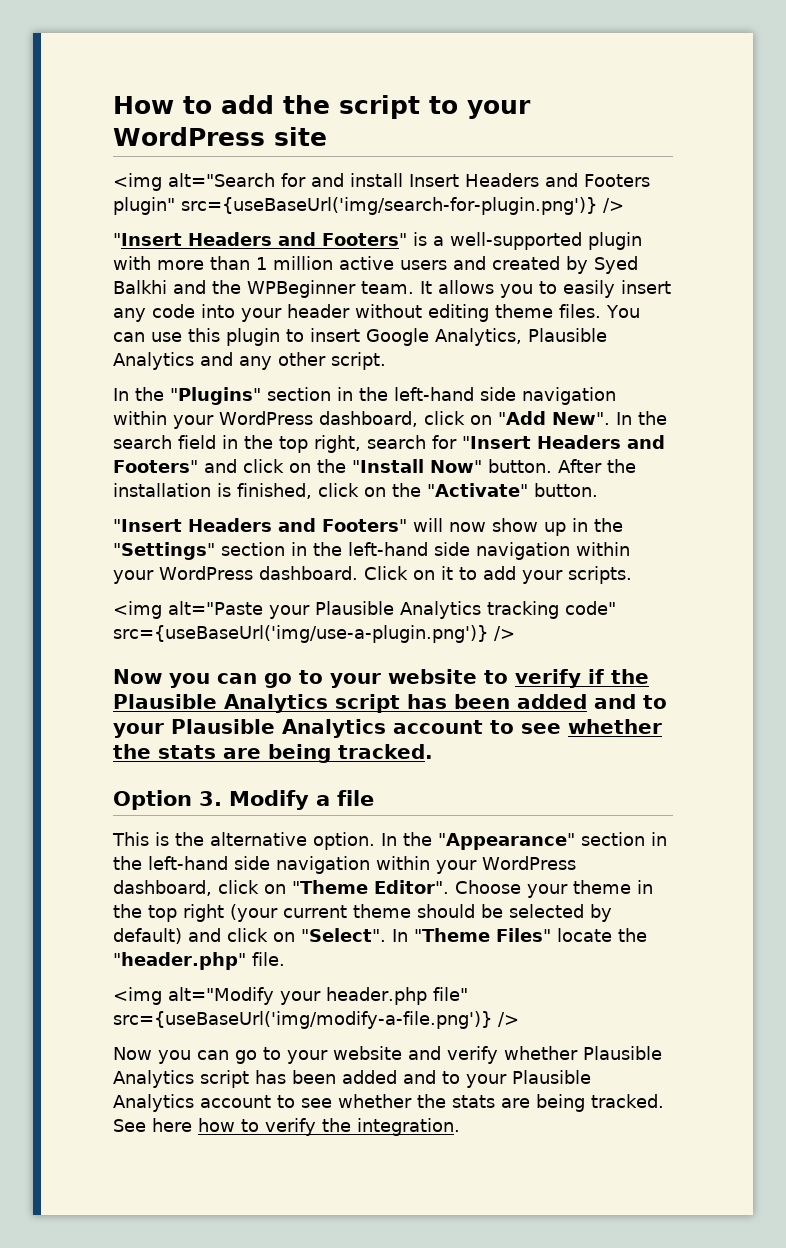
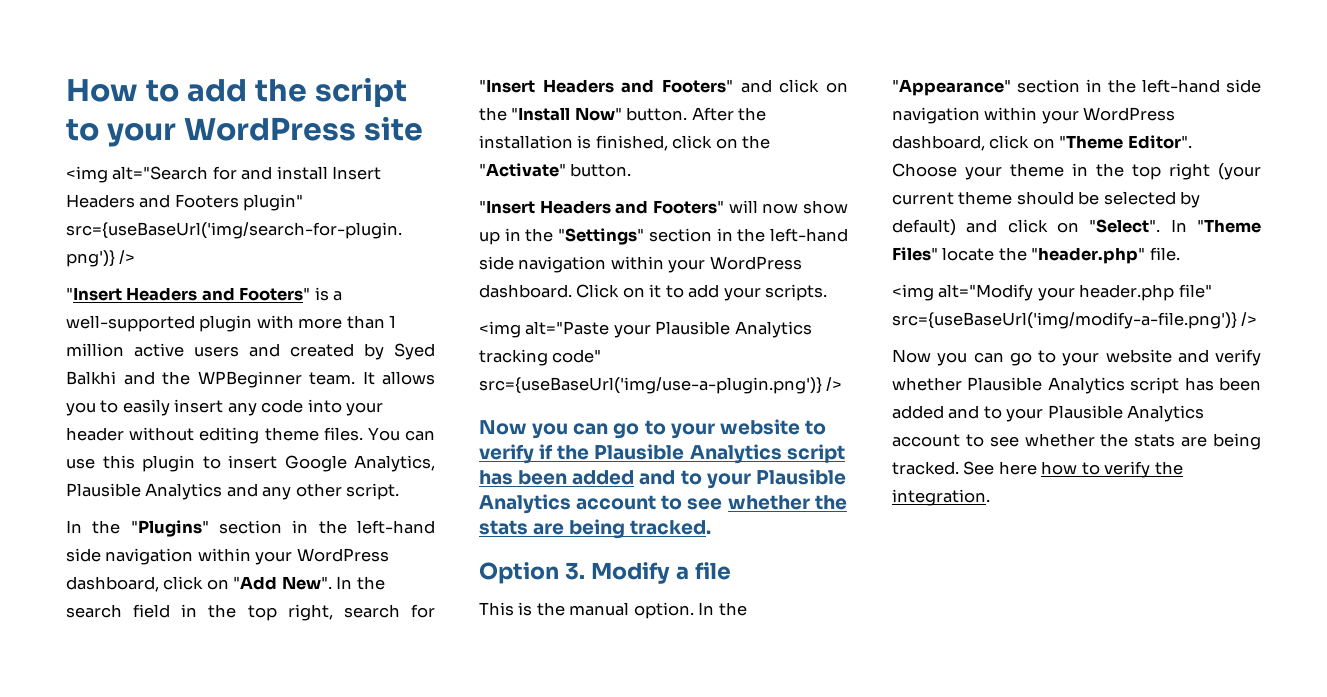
[210,832,307,846] alternative -> [569,602,630,616] manual

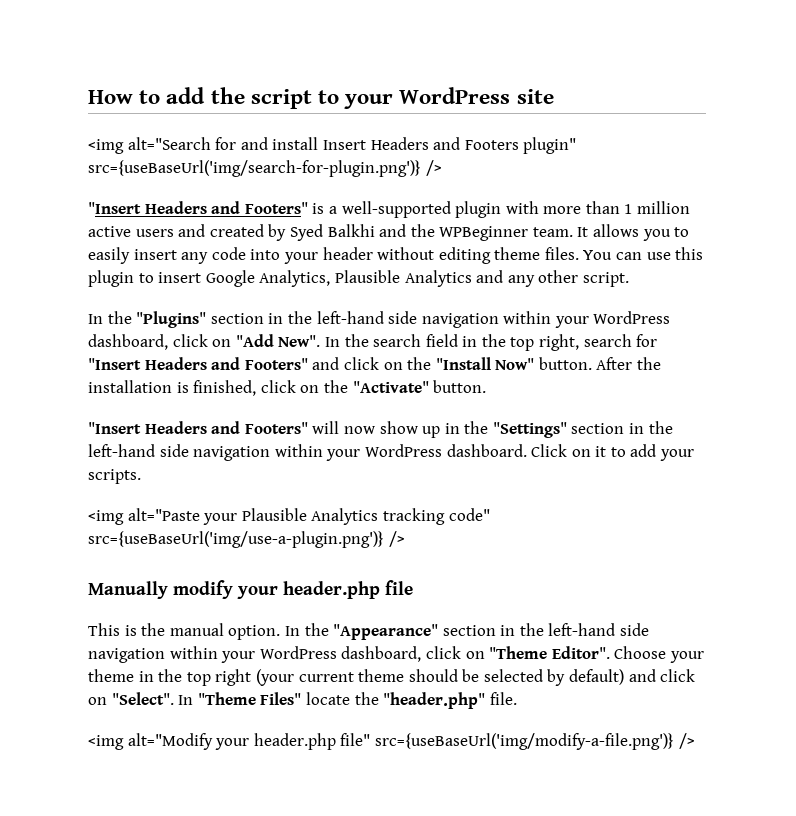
[479,419,826,439] [479,444,845,464] [479,469,846,489] [479,494,847,514] [479,519,712,539] [479,562,689,584] Now you can go to your website to verify if the Plausible Analytics script has been added and to your Plausible Analytics account to see whether the stats are being tracked. // Option 3. Modify a -> [88,580,380,599] Manually modify your header.php
[892,349,1261,366] [892,377,1261,394] [892,405,1205,422] [892,433,1261,450] [892,461,1183,478] [892,489,990,506] // Now you can go to your website and verify whether Plausible Analytics script has been added and to your Plausible Analytics account to see whether the stats are being tracked. See here how to verify the integration. -> (695, 741) none

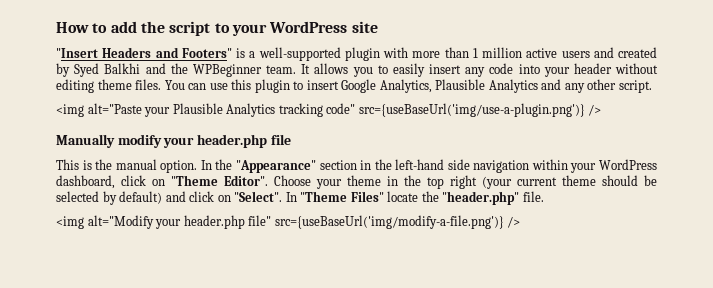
[88,137,577,154] [88,160,442,177] // <img alt="Search for and install Insert Headers and Footers plugin" src={useBaseUrl('img/search-for-plugin.png')} /> -> (378, 27) none
[88,311,671,328] [88,334,658,351] [88,357,662,370] [88,380,487,396] [88,421,673,438] [88,444,695,461] [88,469,141,484] // In the "Plugins" section in the left-hand side navigation within your WordPress dashboard, click on "Add New". In the search field in the top right, search for "Insert Headers and Footers" and click on the "Install Now" button. After the installation is finished, click on the "Activate" button. // "Insert Headers and Footers" will now show up in the "Settings" section in the left-hand side navigation within your WordPress dashboard. Click on it to add your scripts. -> (652, 86) none

